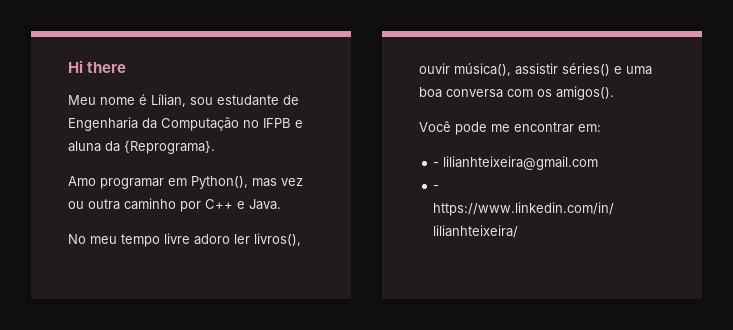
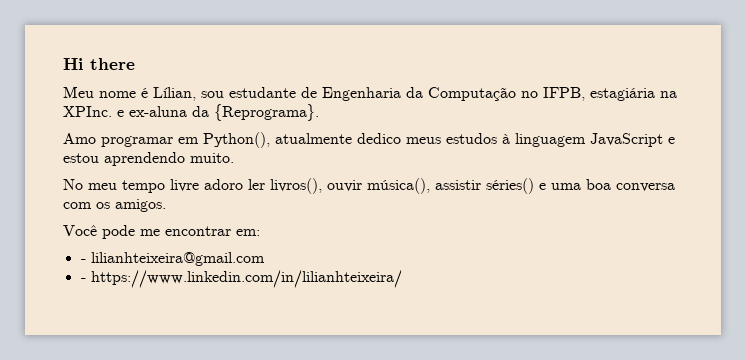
[263,118,303,128] [68,141,101,152] IFPB e aluna -> [543,87,677,101] [63,106,187,117] IFPB, estagiária na XPInc. e ex-aluna
[252,178,303,187] [68,198,281,212] mas vez ou outra caminho por C++ e Java. -> [275,133,675,147] [63,152,234,166] atualmente dedico meus estudos à linguagem JavaScript e estou aprendendo muito.
[556,86,614,100] amigos(). -> [115,199,166,212] amigos.

